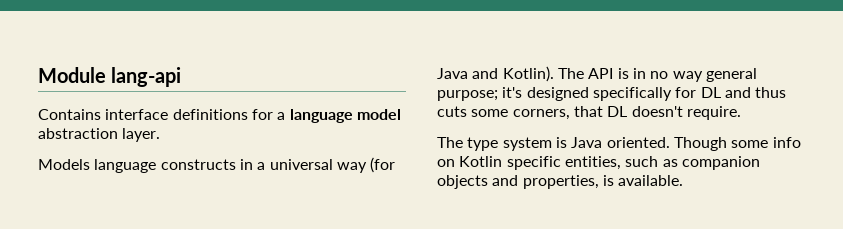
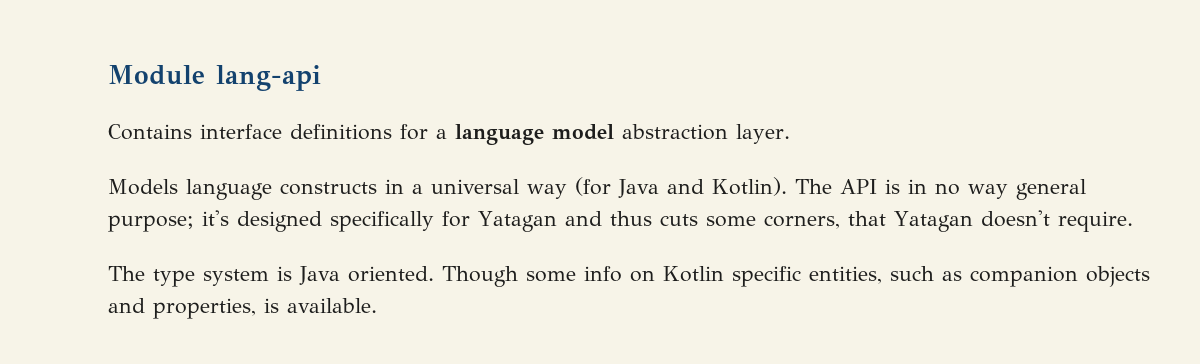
[700,87,721,98] DL -> [478,211,557,232] Yatagan
[607,106,628,117] DL -> [893,211,973,232] Yatagan

